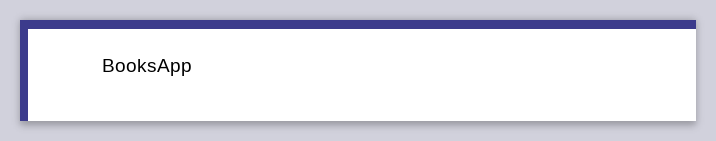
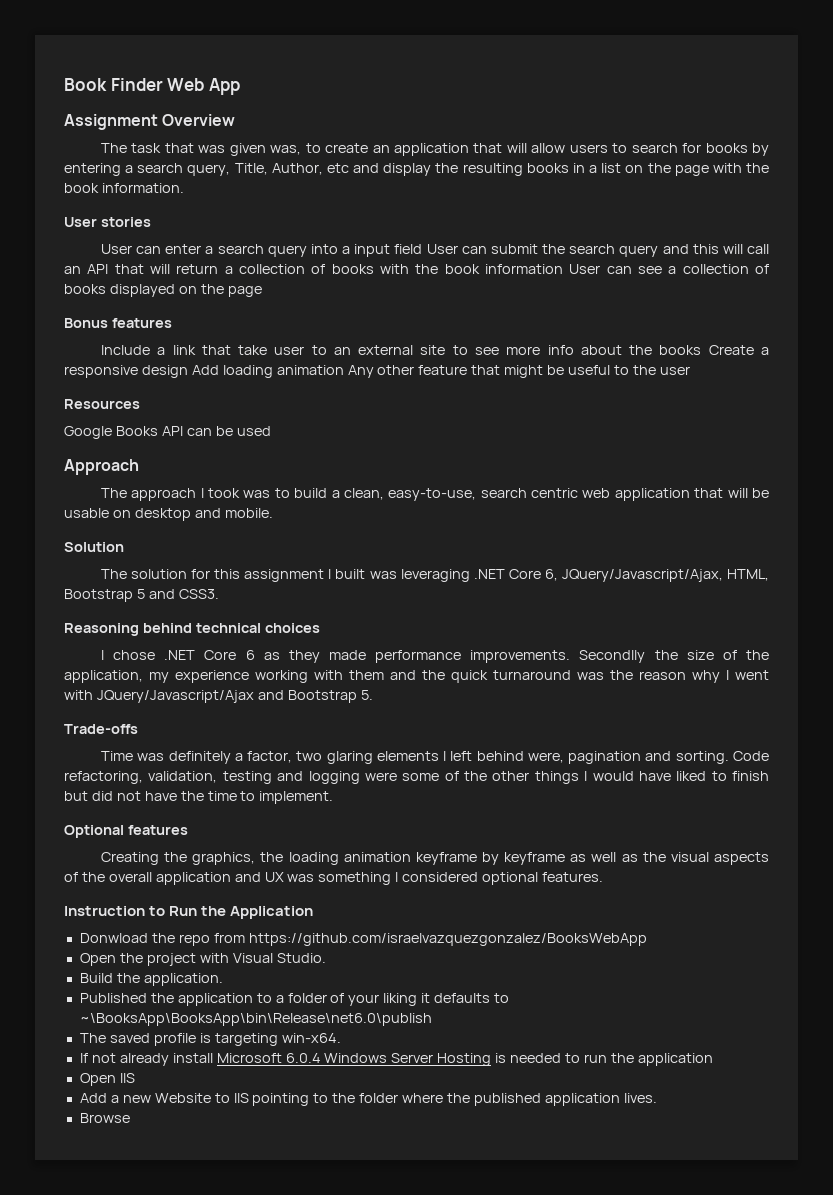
[102,59,192,76] BooksApp -> [64,78,240,95] [64,114,236,130] [100,143,769,156] [64,163,769,176] [64,183,184,193] [64,217,151,227] [100,244,770,257] [64,264,770,274] [64,284,262,297] [64,318,172,328] [100,345,769,355] [64,365,690,378] [64,399,140,409] [64,426,271,439] [64,459,139,475] [100,488,770,501] [64,508,273,521] [64,542,124,552] [100,569,770,582] [64,589,219,602] [64,623,320,636] [100,650,770,663] [64,670,769,683] [64,690,373,703] [64,724,138,734] [100,751,770,764] [64,771,769,784] [64,791,334,804] [64,825,188,838] [100,852,770,865] [64,872,604,885] [64,906,314,919] [79,933,647,946] [79,953,326,966] [79,973,223,986] [79,993,510,1006] [79,1013,432,1026] [79,1033,341,1046] [79,1053,713,1066] [79,1073,135,1086] [79,1093,657,1106] [79,1113,130,1123] Book Finder Web App // Assignment Overview // The task that was given was, to create an application that will allow users to search for books by entering a search query, Title, Author, etc and display the resulting books in a list on the page with the book information. // User stories // User can enter a search query into a input field User can submit the search query and this will call an API that will return a collection of books with the book information User can see a collection of books displayed on the page // Bonus features // Include a link that take user to an external site to see more info about the books Create a responsive design Add loading animation Any other feature that might be useful to the user // Resources // Google Books API can be used // Approach // The approach I took was to build a clean, easy-to-use, search centric web application that will be usable on desktop and mobile. // Solution // The solution for this assignment I built was leveraging .NET Core 6, JQuery/Javascript/Ajax, HTML, Bootstrap 5 and CSS3. // Reasoning behind technical choices // I chose .NET Core 6 as they made performance improvements. Secondlly the size of the application, my experience working with them and the quick turnaround was the reason why I went with JQuery/Javascript/Ajax and Bootstrap 5. // Trade-offs // Time was definitely a factor, two glaring elements I left behind were, pagination and sorting. Code refactoring, validation, testing and logging were some of the other things I would have liked to finish but did not have the time to implement. // Optional features // Creating the graphics, the loading animation keyframe by keyframe as well as the visual aspects of the overall application and UX was something I considered optional features. // Instruction to Run the Application // Donwload the repo from https://github.com/israelvazquezgonzalez/BooksWebApp // Open the project with Visual Studio. // Build the application. // Published the application to a folder of your liking it defaults to ~\BooksApp\BooksApp\bin\Release\net6.0\publish // The saved profile is targeting win-x64. // If not already install Microsoft 6.0.4 Windows Server Hosting is needed to run the application // Open IIS // Add a new Website to IIS pointing to the folder where the published application lives. // Browse

